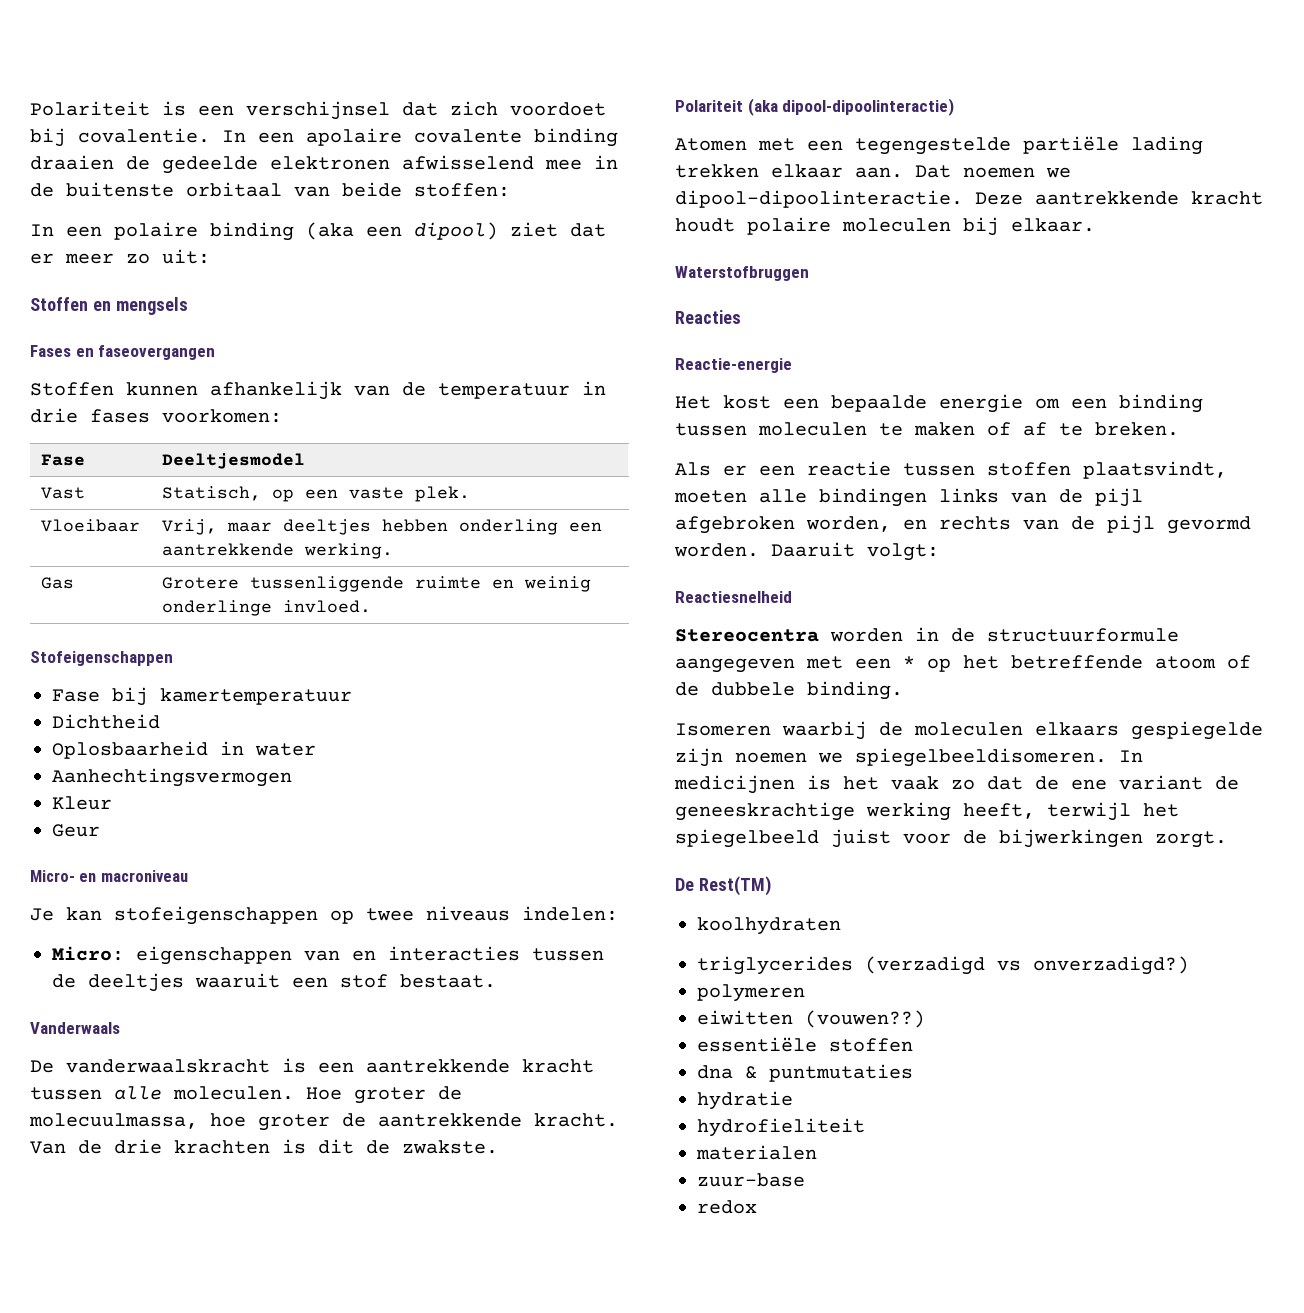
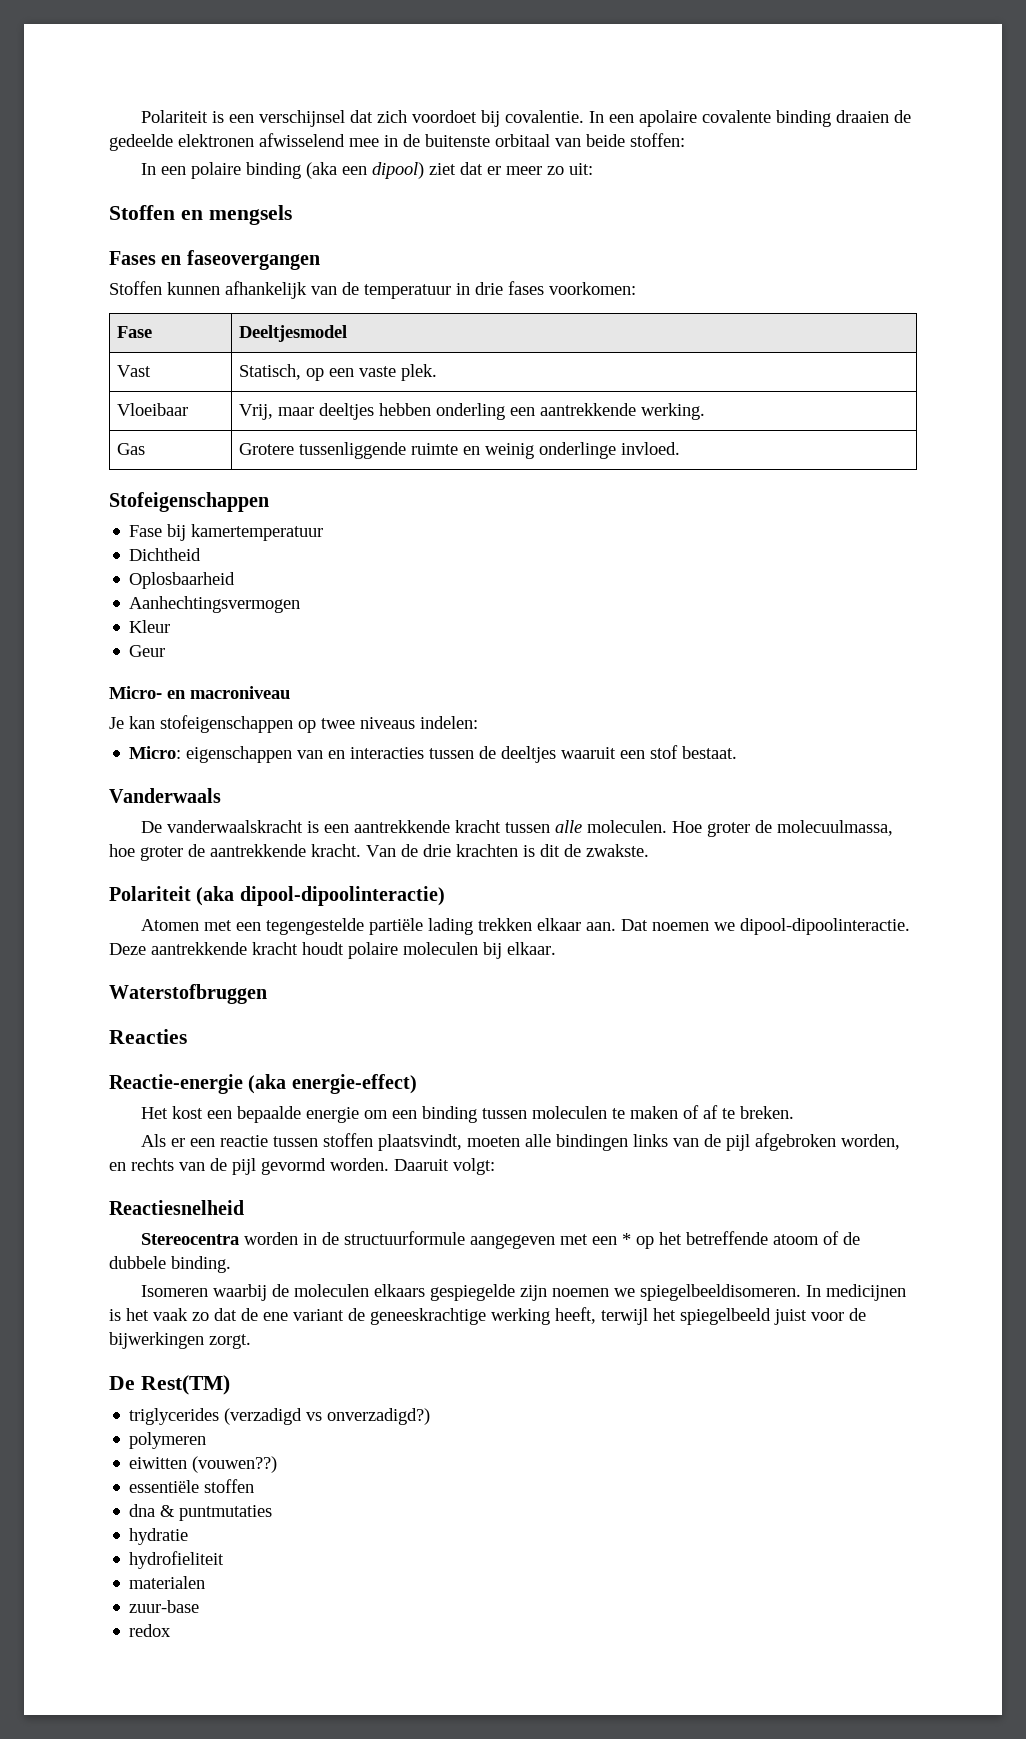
[220,741,316,756] in water -> (236, 580) none
(792, 365) none -> [248,1074,417,1094] (aka energie-effect)
[697,917,841,935] // koolhydraten -> (230, 1385) none

